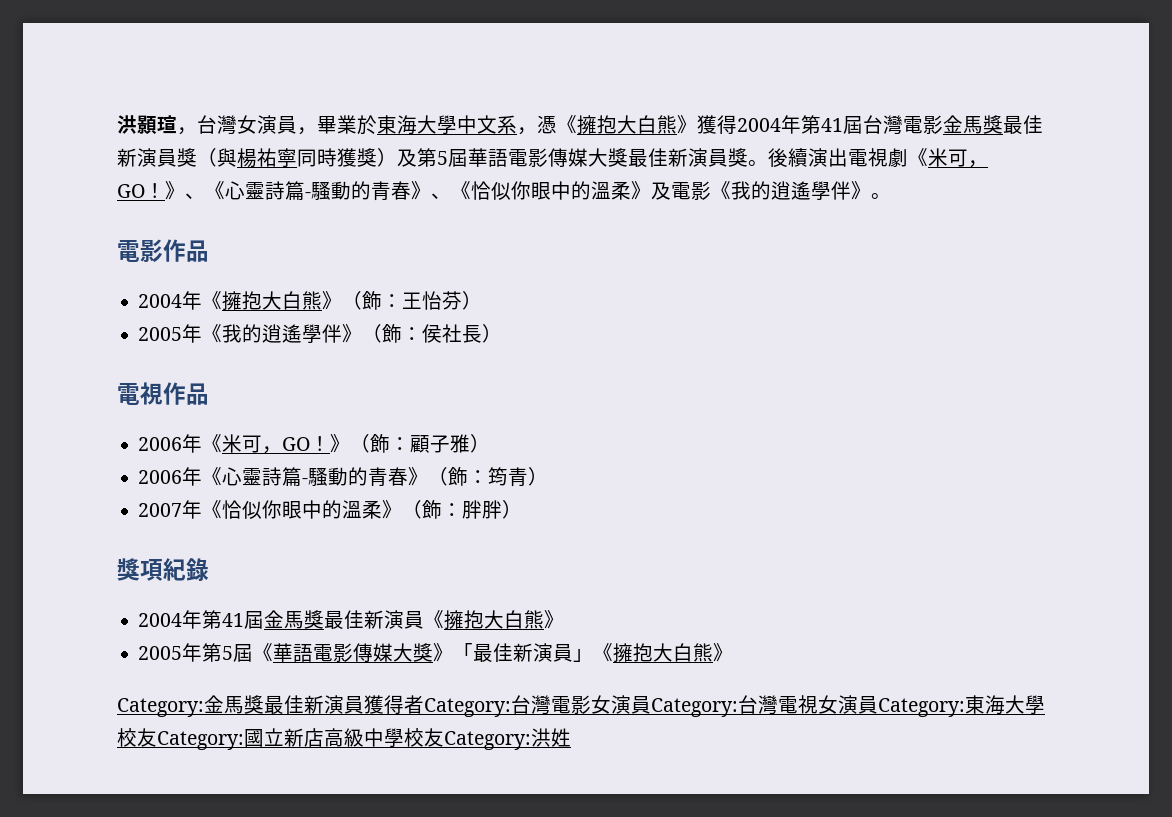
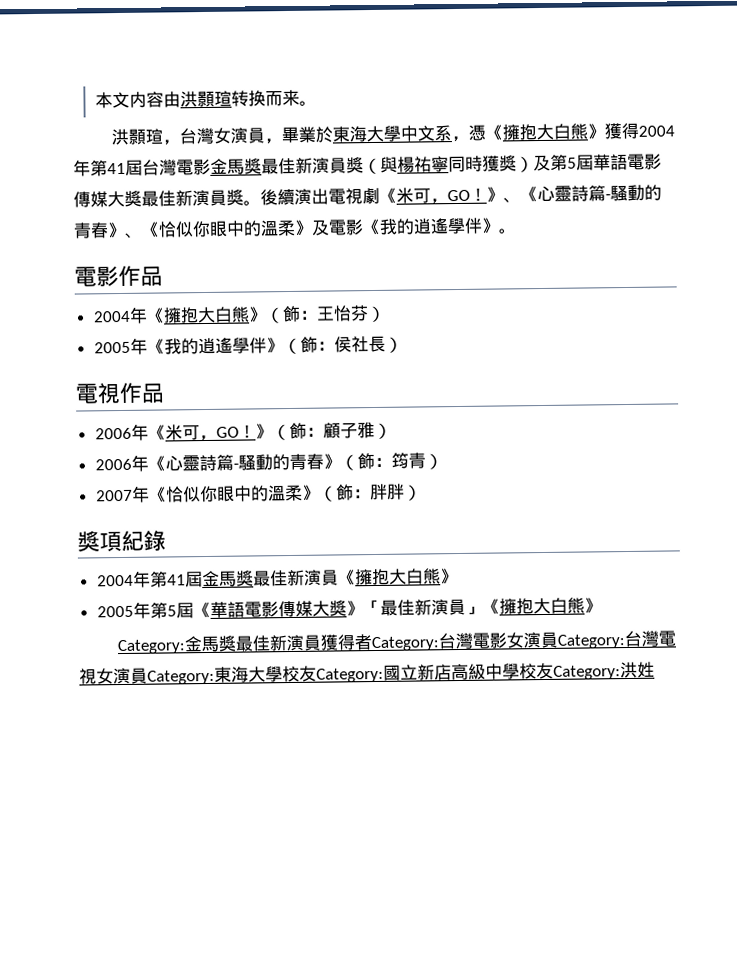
(117, 124) none -> [94,89,317,109] 本文内容由洪顥瑄转换而来。 //

